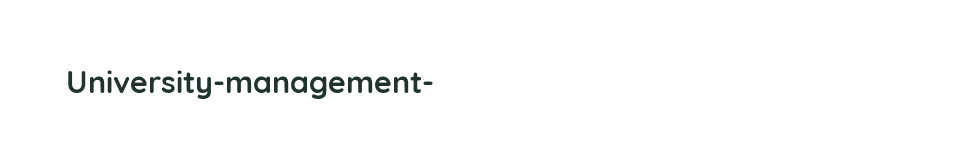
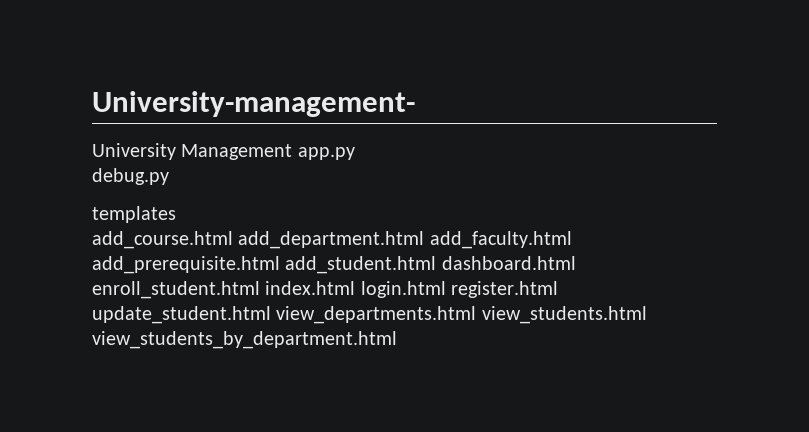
(434, 84) none -> [92,143,355,160] [92,168,169,185] [92,206,176,223] [92,231,572,249] [92,256,576,274] [92,281,559,299] [92,306,647,324] [92,331,397,349] // University Management app.py // debug.py // templates // add_course.html add_department.html add_faculty.html add_prerequisite.html add_student.html dashboard.html enroll_student.html index.html login.html register.html update_student.html view_departments.html view_students.html view_students_by_department.html

